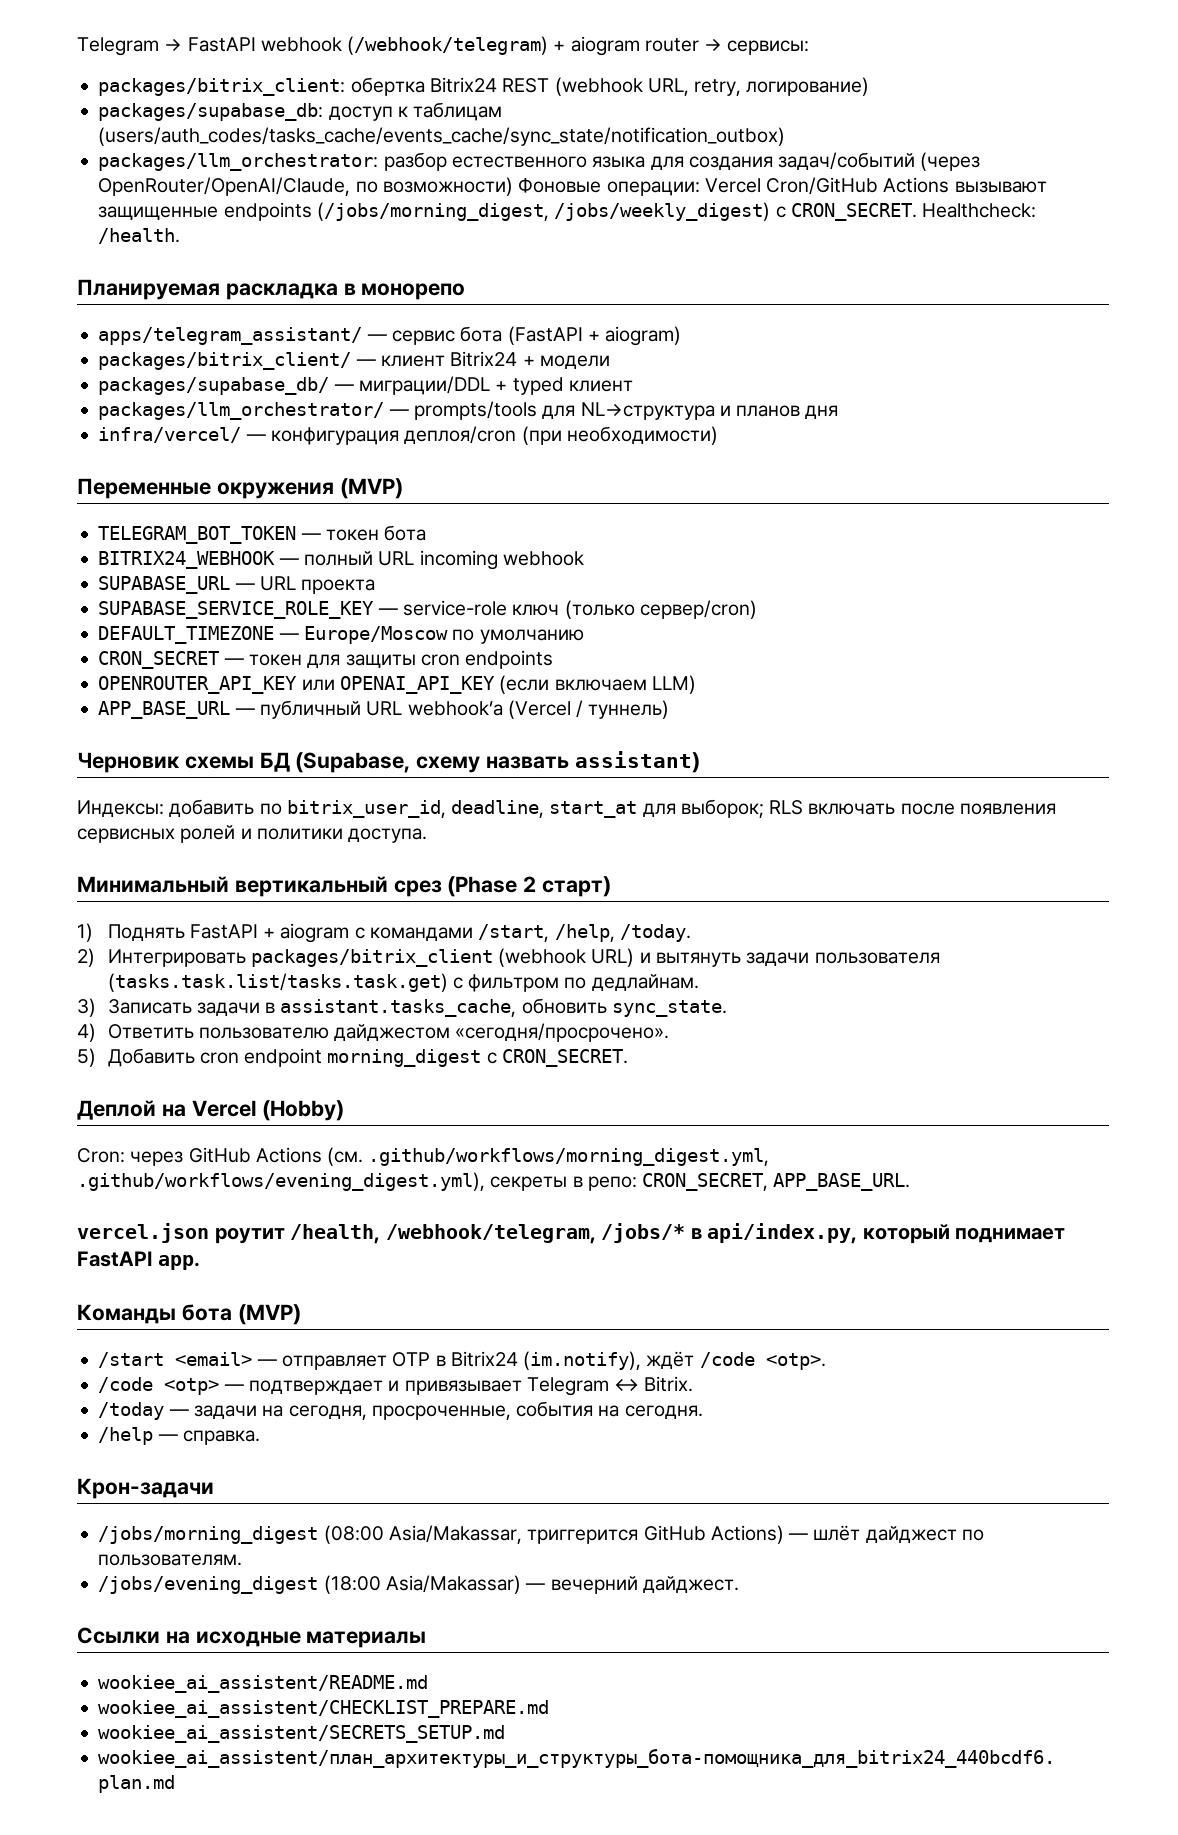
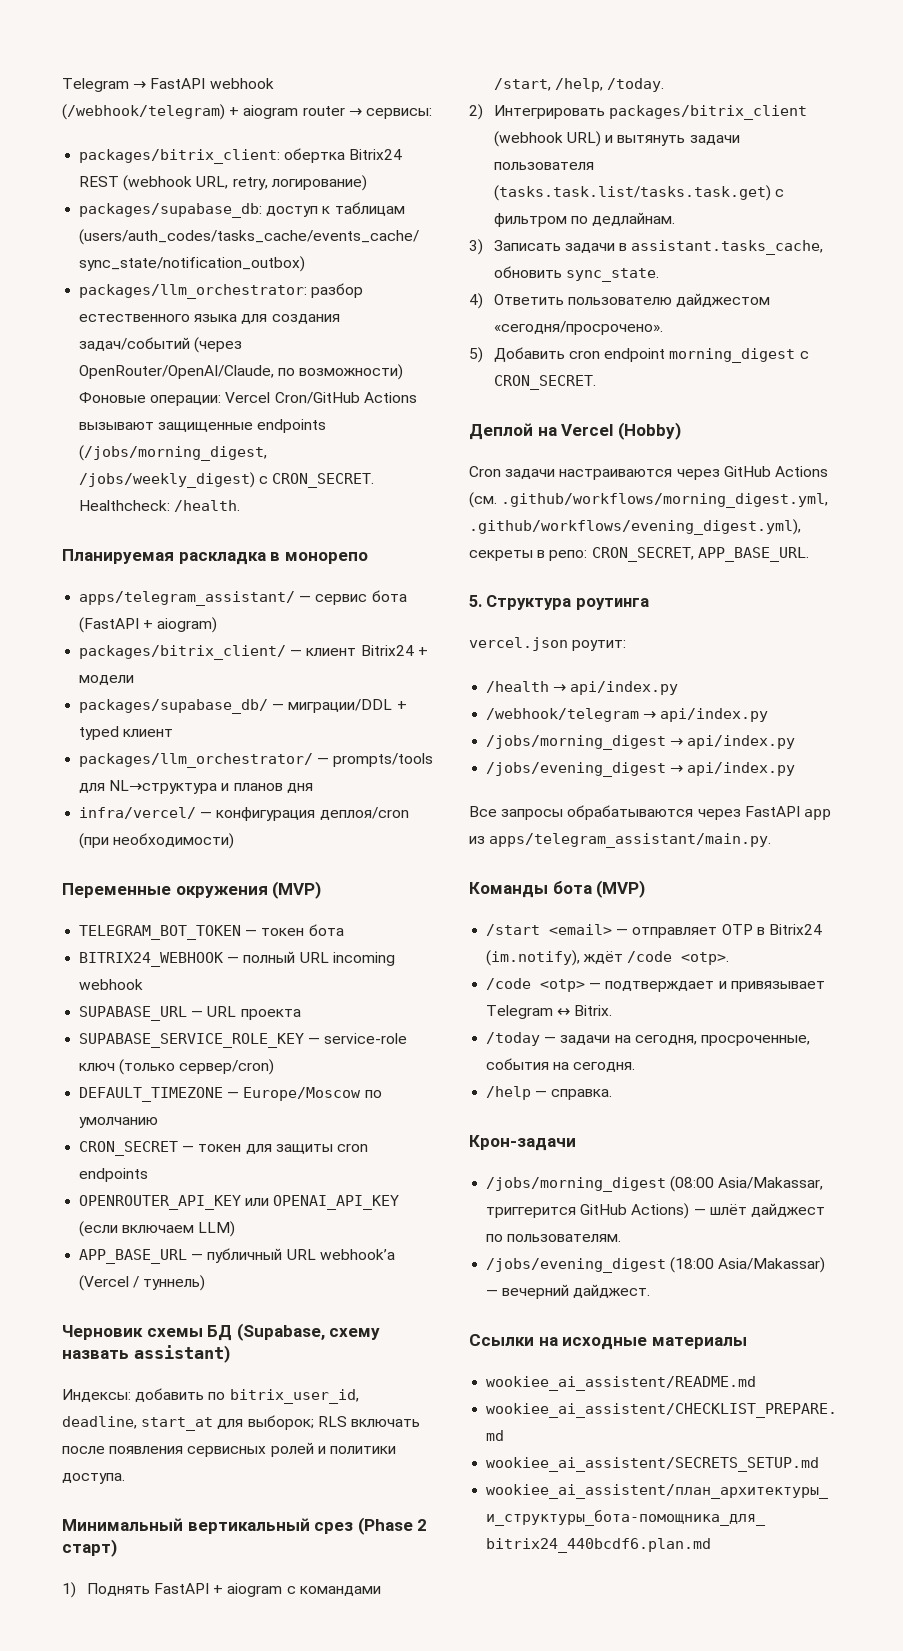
[77,1148,125,1163] Cron: -> [469,466,673,480] Cron задачи настраиваются
[77,1223,1066,1244] [77,1251,200,1270] vercel.json роутит /health, /webhook/telegram, /jobs/* в api/index.py, который поднимает FastAPI app. -> [469,595,649,610] [469,637,627,651] [486,681,679,695] [486,708,769,722] [486,735,796,750] [486,762,796,777] [469,805,831,820] [469,833,772,848] 5. Структура роутинга // vercel.json роутит: // /health → api/index.py // /webhook/telegram → api/index.py // /jobs/morning_digest → api/index.py // /jobs/evening_digest → api/index.py // Все запросы обрабатываются через FastAPI app из apps/telegram_assistant/main.py.

